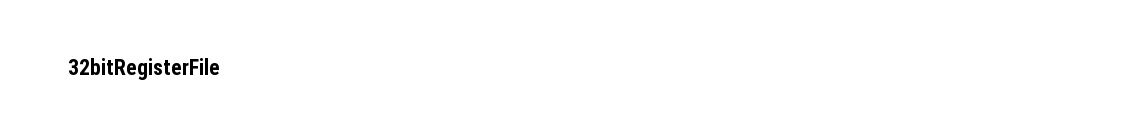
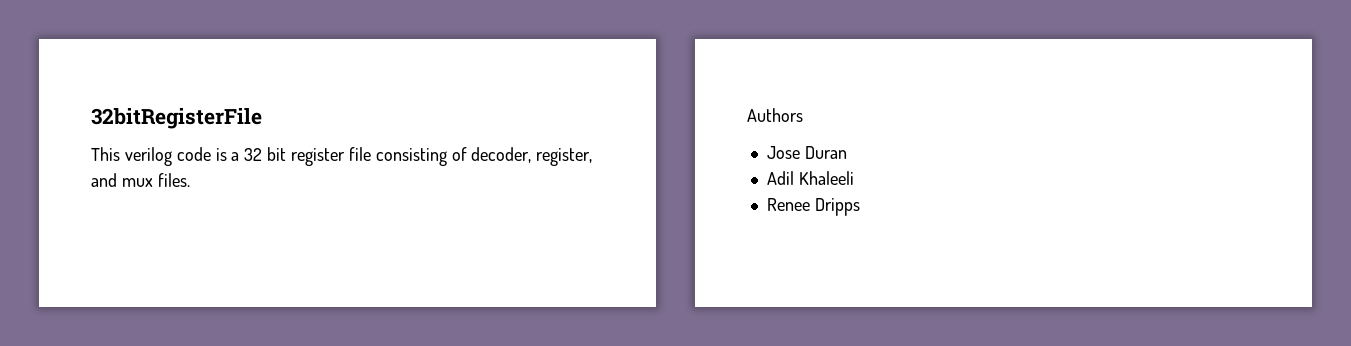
(220, 69) none -> [91,147,593,166] [91,173,190,187] [747,108,803,122] [766,146,847,159] [766,171,854,185] [766,198,860,216] // This verilog code is a 32 bit register file consisting of decoder, register, and mux files. // Authors // Jose Duran // Adil Khaleeli // Renee Dripps

